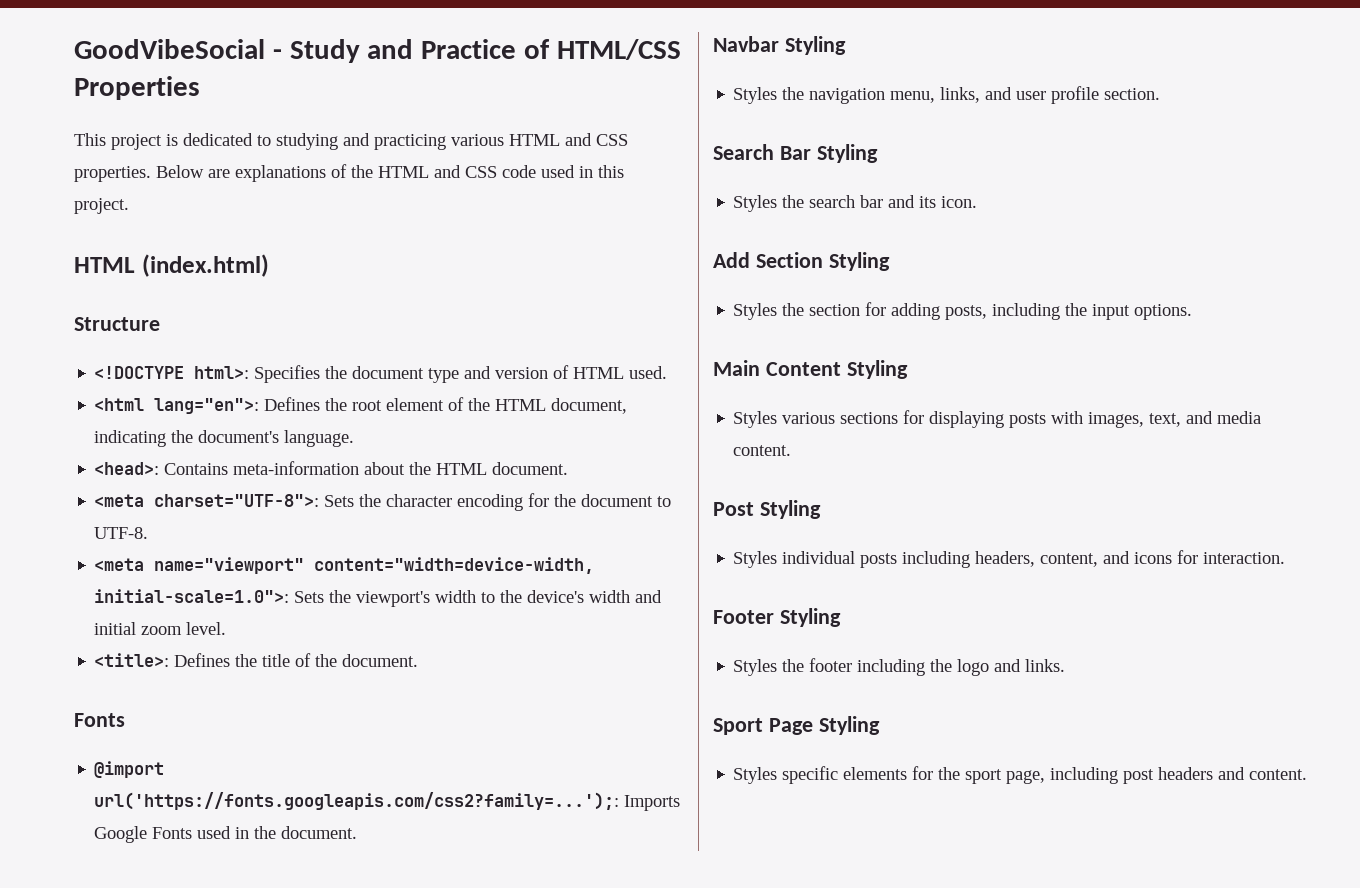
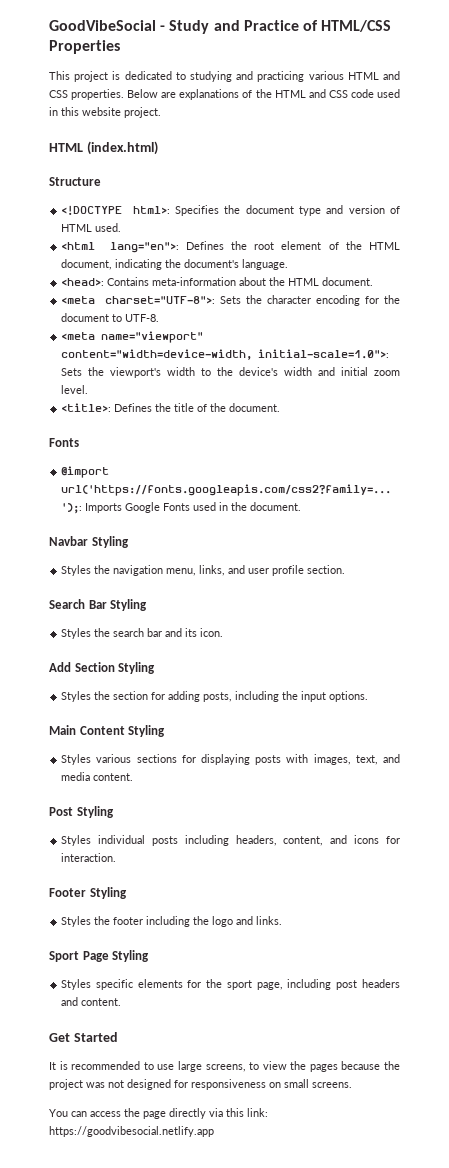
(624, 171) none -> [82,107,121,116] website
(1308, 774) none -> [49,1032,118,1042] [49,1061,400,1072] [49,1079,352,1090] [49,1108,268,1119] [49,1126,214,1137] // Get Started // It is recommended to use large screens, to view the pages because the project was not designed for responsiveness on small screens. // You can access the page directly via this link: https://goodvibesocial.netlify.app

